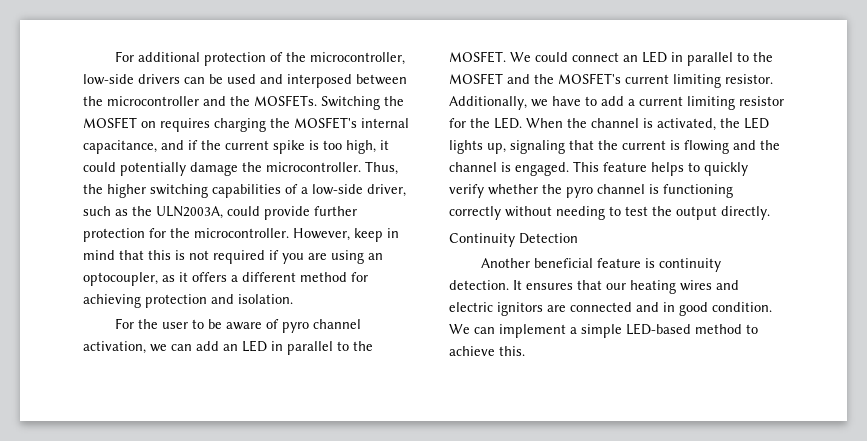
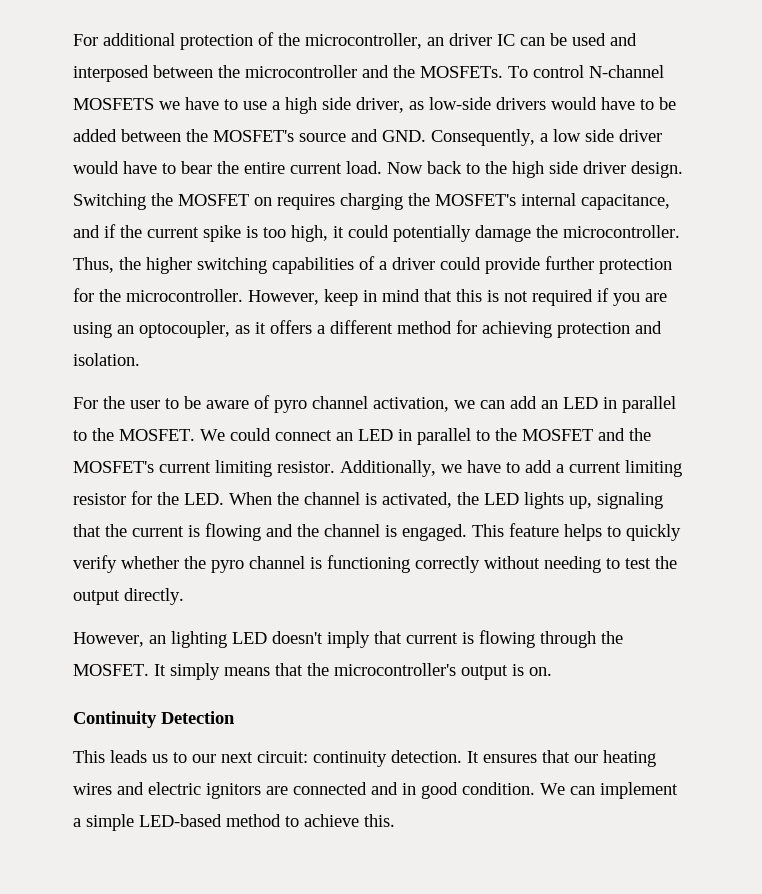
[83,74,180,85] low-side drivers -> [427,33,515,46] an driver IC
(317, 101) none -> [508,65,664,78] [73,97,676,114] [73,129,662,146] [73,161,683,178] To control N-channel MOSFETS we have to use a high side driver, as low-side drivers would have to be added between the MOSFET's source and GND. Consequently, a low side driver would have to bear the entire current load. Now back to the high side driver design.
[312,184,406,197] [83,206,223,219] low-side driver, such as the ULN2003A, -> [392,257,435,270] driver
[449,233,578,247] [480,258,655,268] Continuity Detection // Another beneficial feature is -> [73,630,623,648] [73,663,552,680] [73,711,235,728] [73,750,308,763] However, an lighting LED doesn't imply that current is flowing through the MOSFET. It simply means that the microcontroller's output is on. // Continuity Detection // This leads us to our next circuit:

